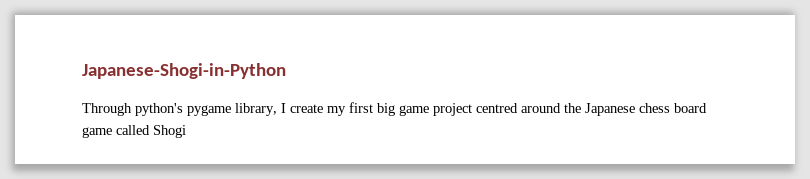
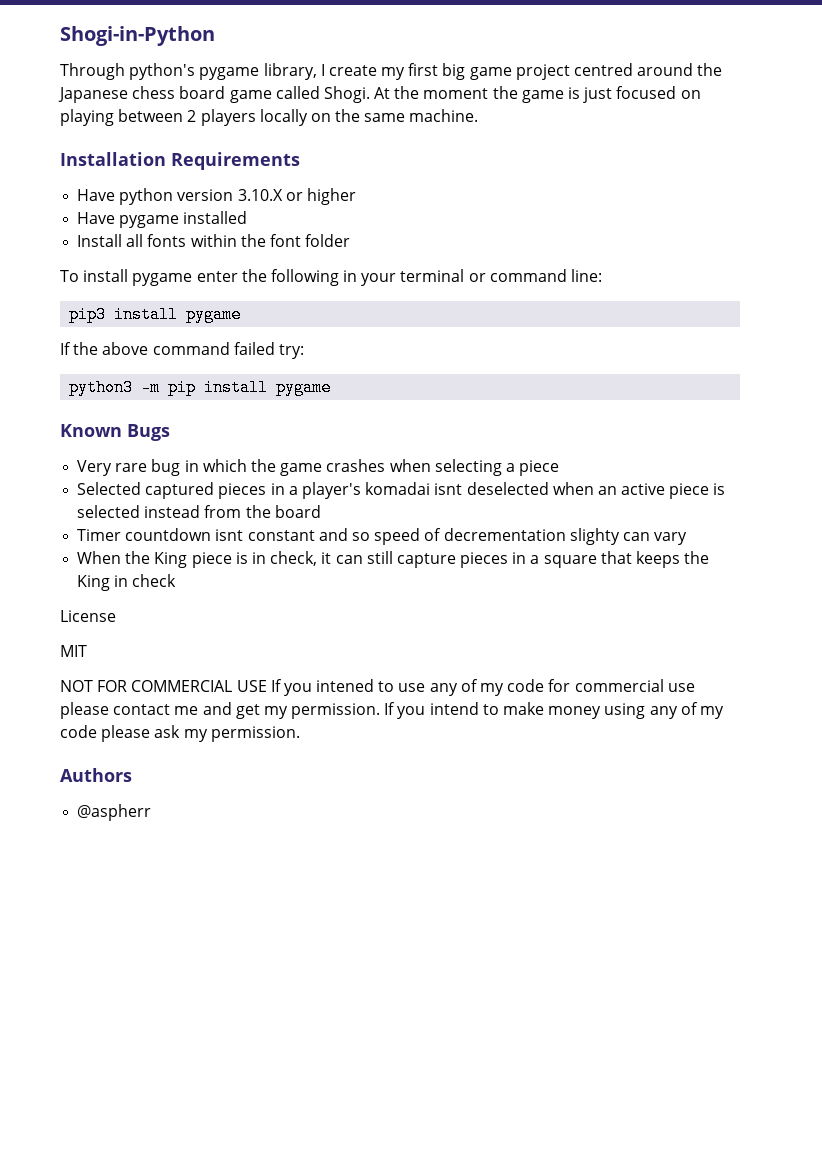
[82,63,286,79] Japanese-Shogi-in-Python -> [60,26,215,46] Shogi-in-Python
[153,125,186,138] Shogi -> [323,86,701,103] [60,109,479,126] [60,152,300,170] [77,188,356,205] [77,211,248,228] [77,234,351,247] [60,269,603,286] [69,306,242,323] [60,342,304,359] [69,379,332,396] [60,424,170,441] [77,459,560,476] [77,482,726,499] [77,505,321,518] [77,528,688,545] [77,551,710,568] [77,574,177,591] [60,610,116,622] [60,645,87,657] [60,679,695,696] [60,702,724,719] [60,725,300,742] [60,768,132,782] [77,804,152,821] Shogi. At the moment the game is just focused on playing between 2 players locally on the same machine. // Installation Requirements // Have python version 3.10.X or higher // Have pygame installed // Install all fonts within the font folder // To install pygame enter the following in your terminal or command line: // pip3 install pygame // If the above command failed try: // python3 -m pip install pygame // Known Bugs // Very rare bug in which the game crashes when selecting a piece // Selected captured pieces in a player's komadai isnt deselected when an active piece is selected instead from the board // Timer countdown isnt constant and so speed of decrementation slighty can vary // When the King piece is in check, it can still capture pieces in a square that keeps the King in check // License // MIT // NOT FOR COMMERCIAL USE If you intened to use any of my code for commercial use please contact me and get my permission. If you intend to make money using any of my code please ask my permission. // Authors // @aspherr

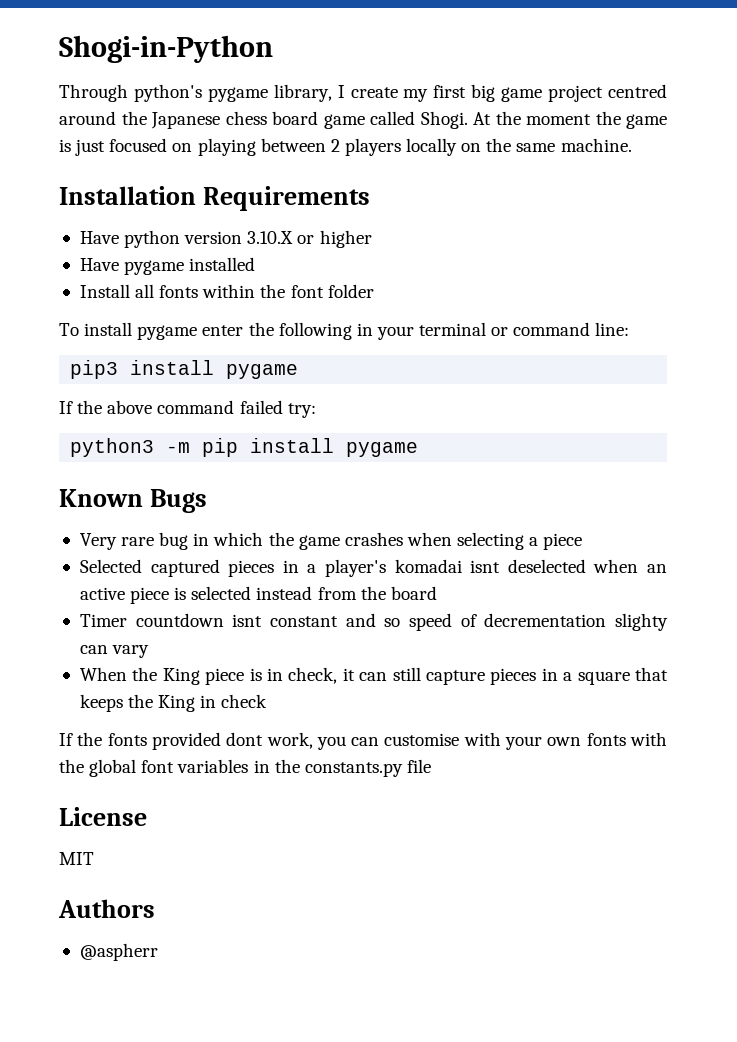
[60,610,116,622] [60,645,87,657] [60,679,695,696] [60,702,724,719] [60,725,300,742] License // MIT // NOT FOR COMMERCIAL USE If you intened to use any of my code for commercial use please contact me and get my permission. If you intend to make money using any of my code please ask my permission. -> [59,732,667,750] [59,759,431,777] [59,807,147,826] [59,852,94,865] If the fonts provided dont work, you can customise with your own fonts with the global font variables in the constants.py file // License // MIT

